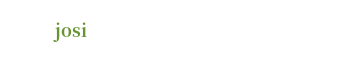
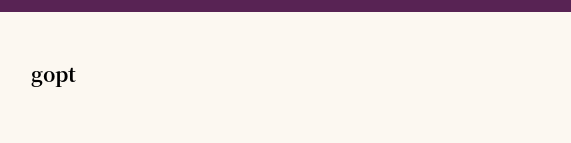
[53,22,87,42] josi -> [31,67,76,87] gopt

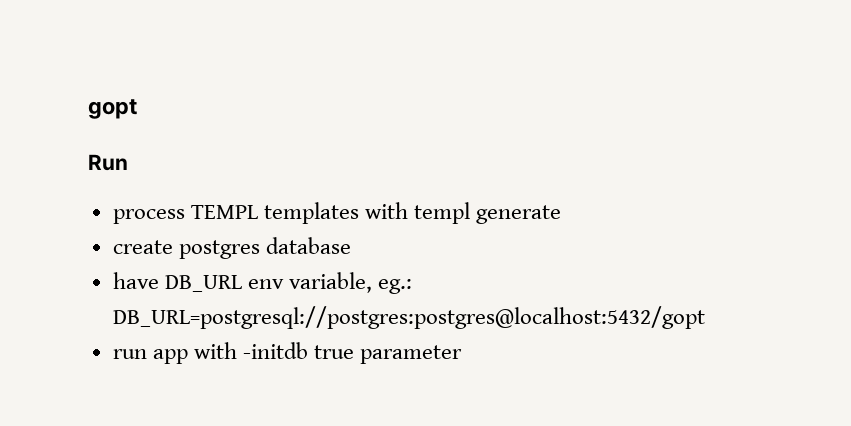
(76, 77) none -> [88,154,128,171] [112,202,562,224] [112,237,351,259] [112,272,413,294] [112,306,705,329] [112,342,463,364] // Run // process TEMPL templates with templ generate // create postgres database // have DB_URL env variable, eg.: DB_URL=postgresql://postgres:postgres@localhost:5432/gopt // run app with -initdb true parameter

